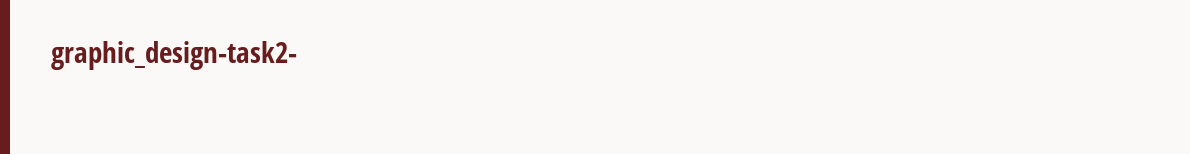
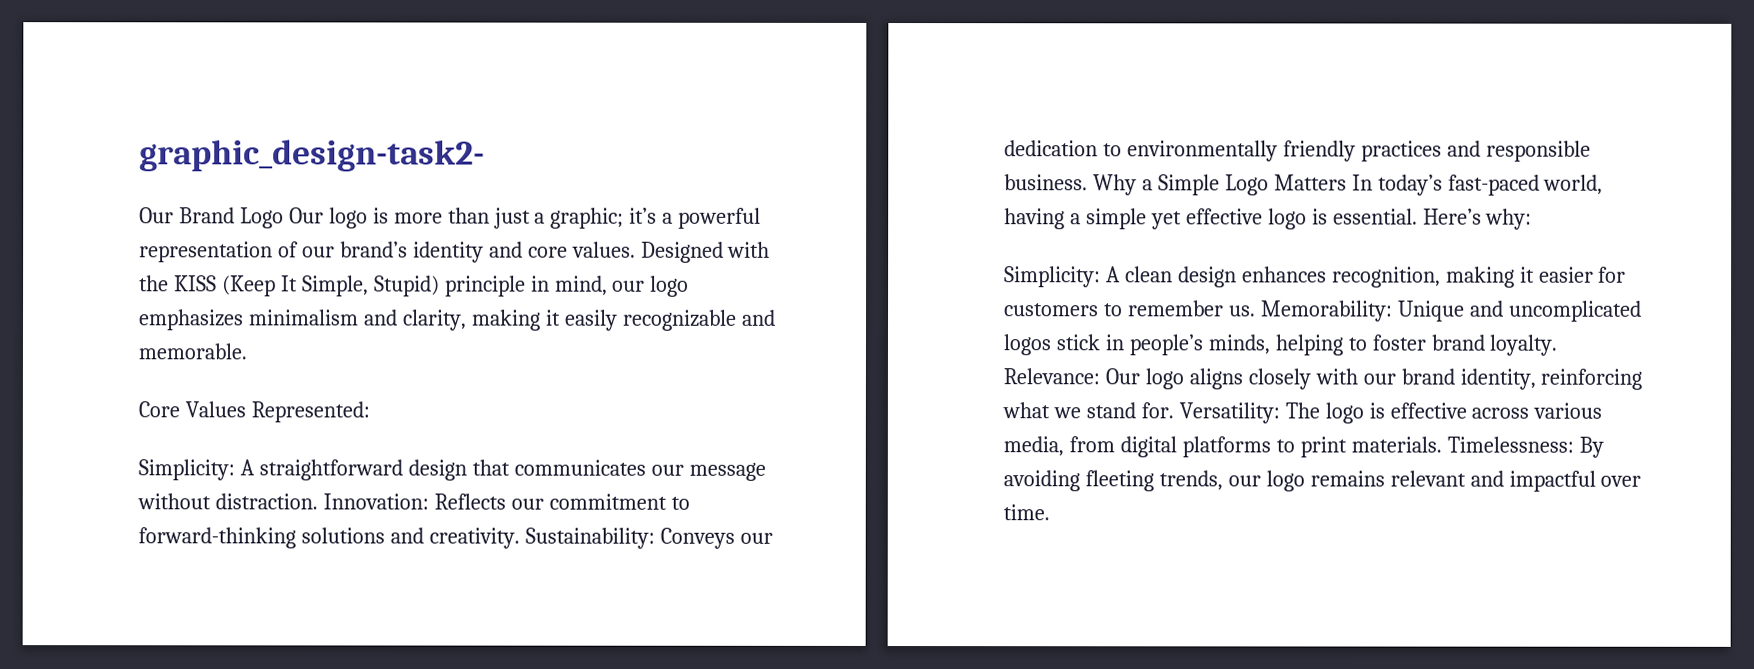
(297, 55) none -> [139,207,762,229] [139,241,771,263] [139,275,690,297] [139,309,776,331] [138,343,247,360] [138,401,370,423] [138,459,766,481] [137,493,690,510] [138,527,773,549] [1004,140,1591,162] [1004,174,1604,196] [1004,208,1533,230] [1004,266,1627,288] [1004,300,1642,322] [1003,334,1559,356] [1003,368,1643,390] [1002,402,1603,424] [1003,436,1604,458] [1003,470,1642,492] [1003,504,1050,521] // Our Brand Logo Our logo is more than just a graphic; it’s a powerful representation of our brand’s identity and core values. Designed with the KISS (Keep It Simple, Stupid) principle in mind, our logo emphasizes minimalism and clarity, making it easily recognizable and memorable. // Core Values Represented: // Simplicity: A straightforward design that communicates our message without distraction. Innovation: Reflects our commitment to forward-thinking solutions and creativity. Sustainability: Conveys our dedication to environmentally friendly practices and responsible business. Why a Simple Logo Matters In today’s fast-paced world, having a simple yet effective logo is essential. Here’s why: // Simplicity: A clean design enhances recognition, making it easier for customers to remember us. Memorability: Unique and uncomplicated logos stick in people’s minds, helping to foster brand loyalty. Relevance: Our logo aligns closely with our brand identity, reinforcing what we stand for. Versatility: The logo is effective across various media, from digital platforms to print materials. Timelessness: By avoiding fleeting trends, our logo remains relevant and impactful over time.

